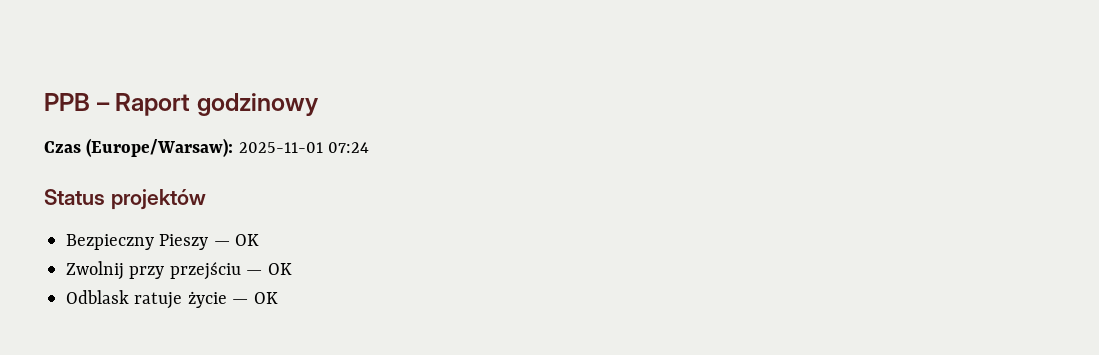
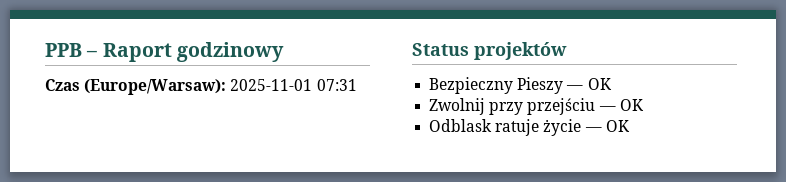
[328,142,370,153] 07:24 -> [316,79,357,91] 07:31

